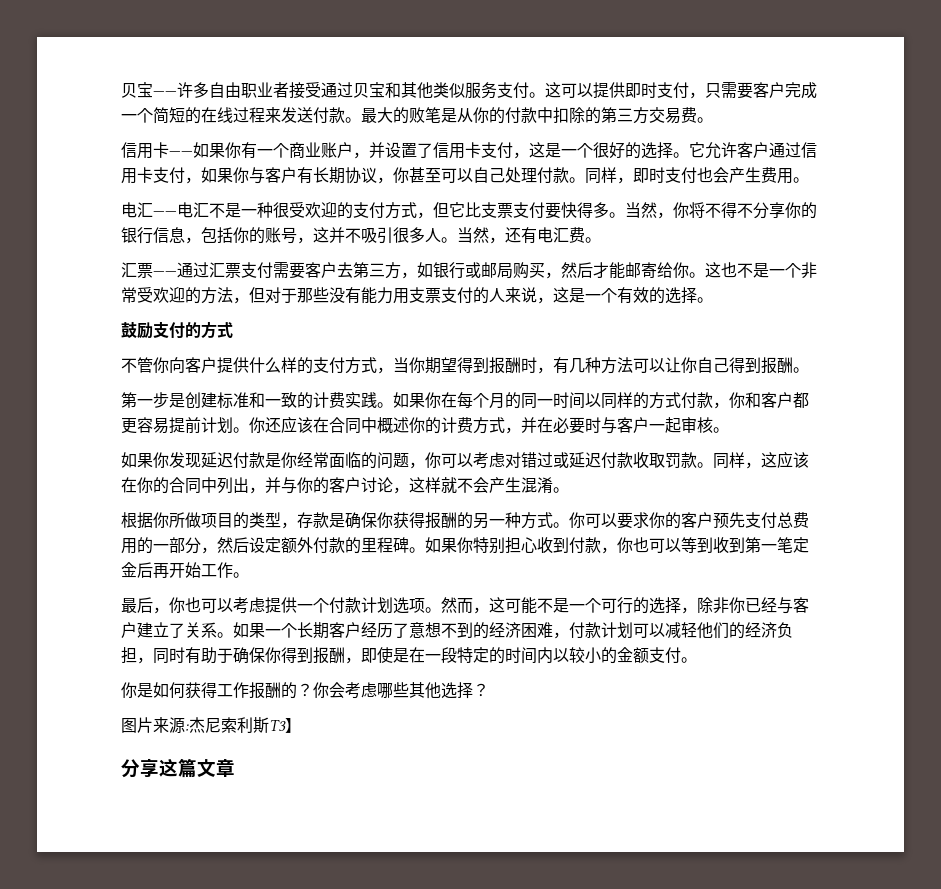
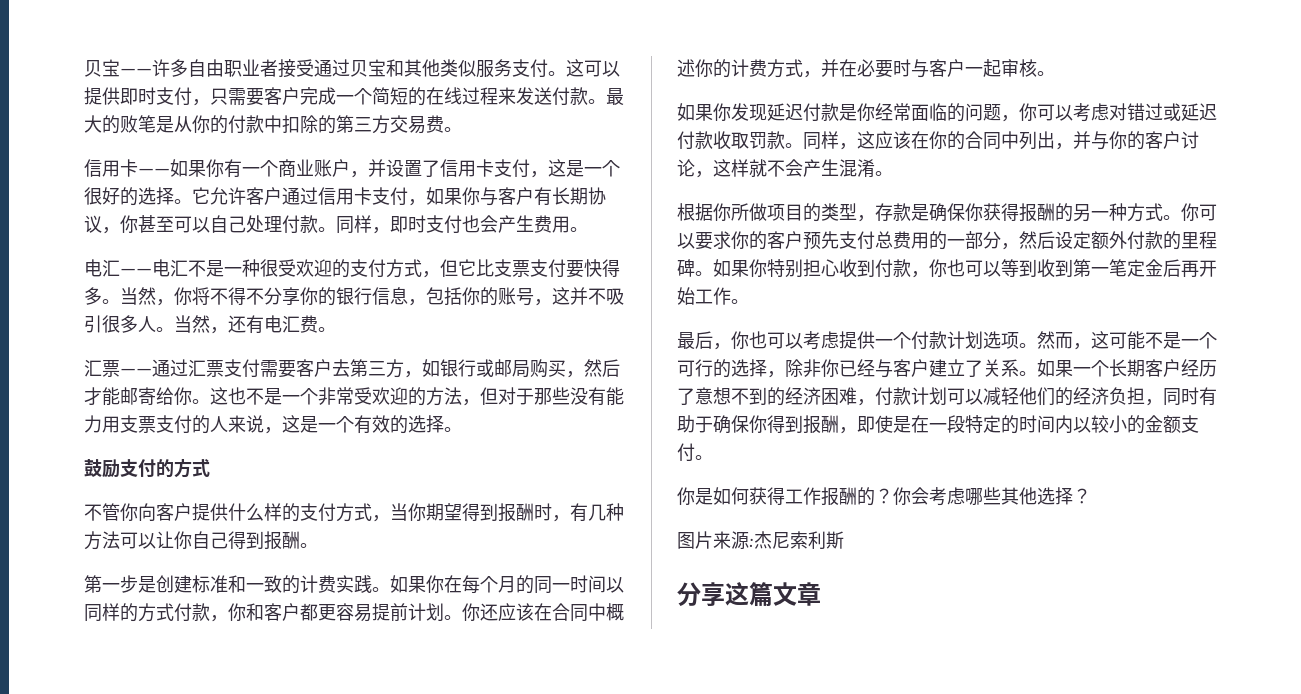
[269,718,301,733] T3】 -> (844, 540) none

